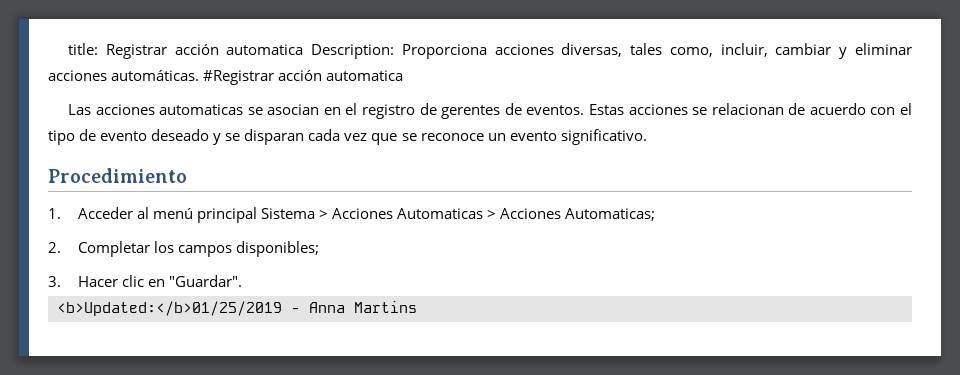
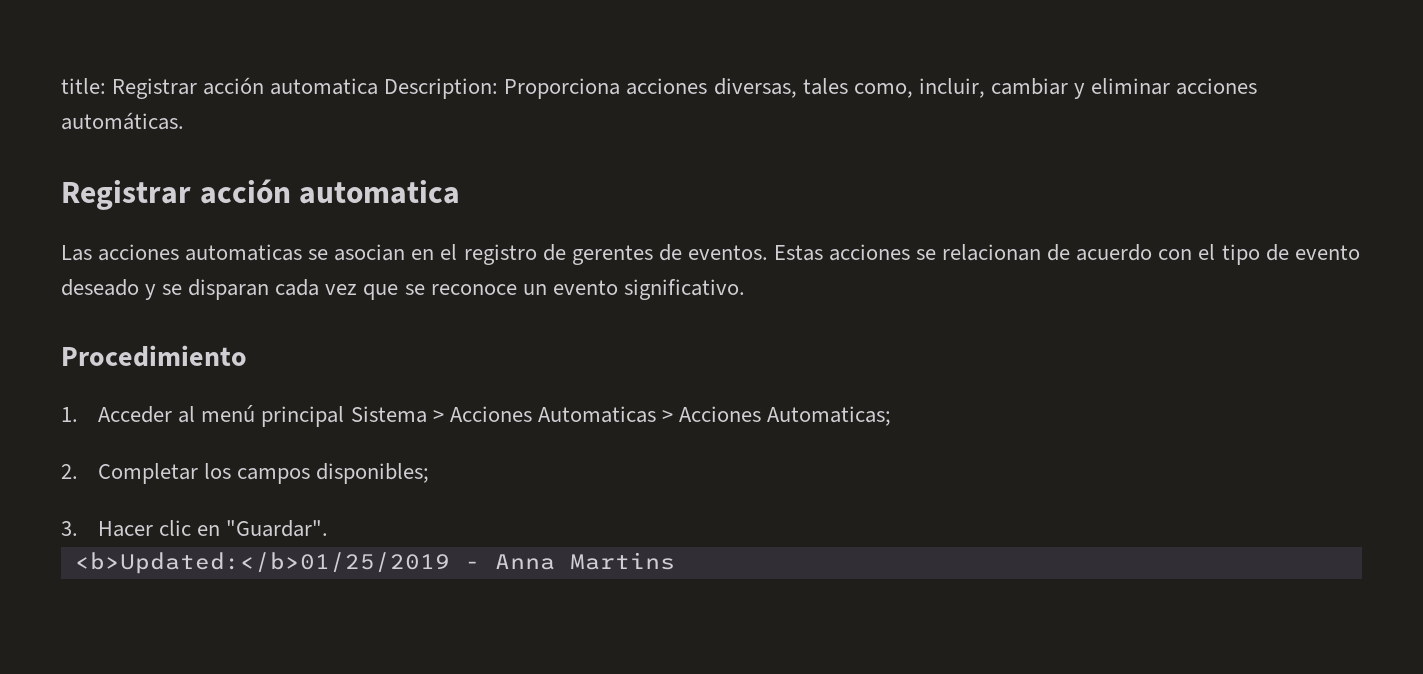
[203,70,275,85] #Registrar -> [61,180,191,210] // Registrar

